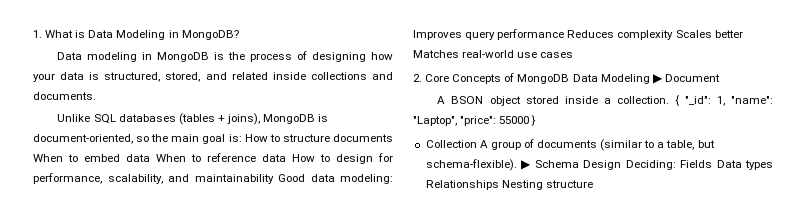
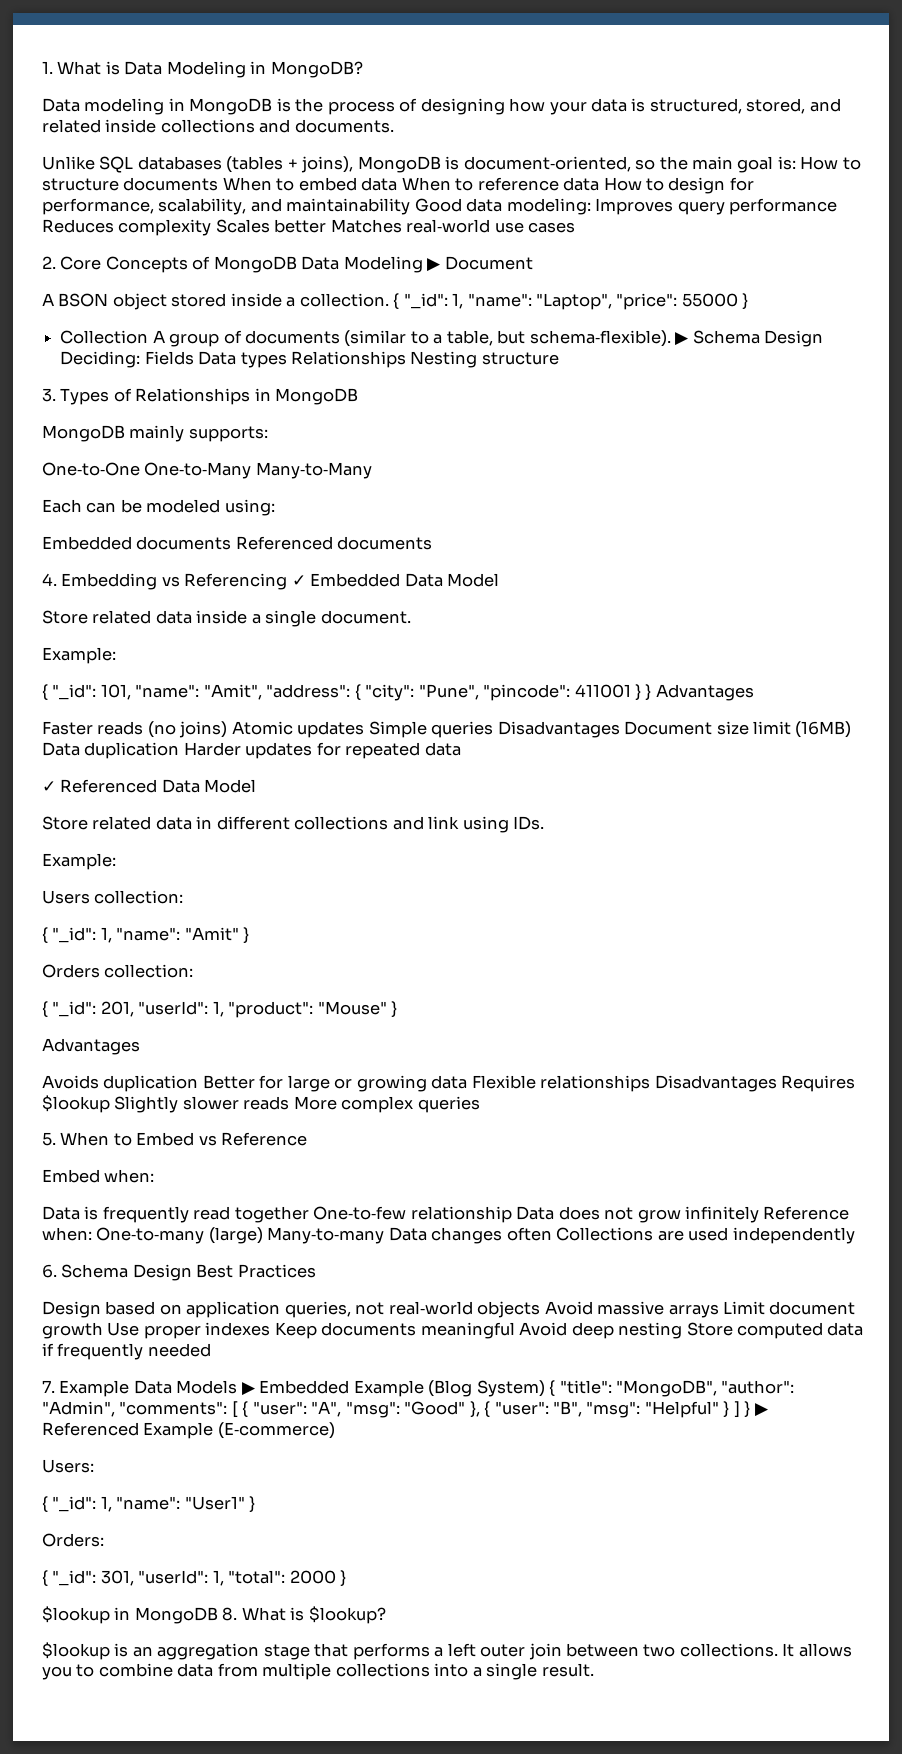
(593, 184) none -> [42,388,359,405] [42,425,268,442] [42,462,372,479] [42,499,275,516] [42,536,433,550] [42,573,500,590] [42,610,411,627] [42,647,116,664] [42,684,754,701] [42,721,852,738] [42,742,461,759] [42,779,257,793] [42,816,545,833] [42,853,116,870] [42,890,184,904] [42,927,250,944] [42,964,194,978] [42,1001,398,1018] [42,1038,140,1055] [42,1075,856,1092] [42,1095,480,1113] [42,1132,308,1146] [42,1169,155,1183] [42,1206,850,1223] [42,1227,855,1244] [42,1264,316,1281] [42,1301,856,1318] [42,1322,864,1339] [42,1343,211,1360] [42,1380,795,1397] [42,1401,769,1418] [42,1422,335,1439] [42,1459,94,1473] [42,1496,256,1513] [42,1533,104,1547] [42,1570,347,1587] [42,1606,386,1624] [42,1642,852,1660] [42,1663,594,1680] // 3. Types of Relationships in MongoDB // MongoDB mainly supports: // One‑to‑One One‑to‑Many Many‑to‑Many // Each can be modeled using: // Embedded documents Referenced documents // 4. Embedding vs Referencing ✓ Embedded Data Model // Store related data inside a single document. // Example: // { "_id": 101, "name": "Amit", "address": { "city": "Pune", "pincode": 411001 } } Advantages // Faster reads (no joins) Atomic updates Simple queries Disadvantages Document size limit (16MB) Data duplication Harder updates for repeated data // ✓ Referenced Data Model // Store related data in different collections and link using IDs. // Example: // Users collection: // { "_id": 1, "name": "Amit" } // Orders collection: // { "_id": 201, "userId": 1, "product": "Mouse" } // Advantages // Avoids duplication Better for large or growing data Flexible relationships Disadvantages Requires $lookup Slightly slower reads More complex queries // 5. When to Embed vs Reference // Embed when: // Data is frequently read together One‑to‑few relationship Data does not grow infinitely Reference when: One‑to‑many (large) Many‑to‑many Data changes often Collections are used independently // 6. Schema Design Best Practices // Design based on application queries, not real‑world objects Avoid massive arrays Limit document growth Use proper indexes Keep documents meaningful Avoid deep nesting Store computed data if frequently needed // 7. Example Data Models ▶ Embedded Example (Blog System) { "title": "MongoDB", "author": "Admin", "comments": [ { "user": "A", "msg": "Good" }, { "user": "B", "msg": "Helpful" } ] } ▶ Referenced Example (E‑commerce) // Users: // { "_id": 1, "name": "User1" } // Orders: // { "_id": 301, "userId": 1, "total": 2000 } // $lookup in MongoDB 8. What is $lookup? // $lookup is an aggregation stage that performs a left outer join between two collections. It allows you to combine data from multiple collections into a single result.

